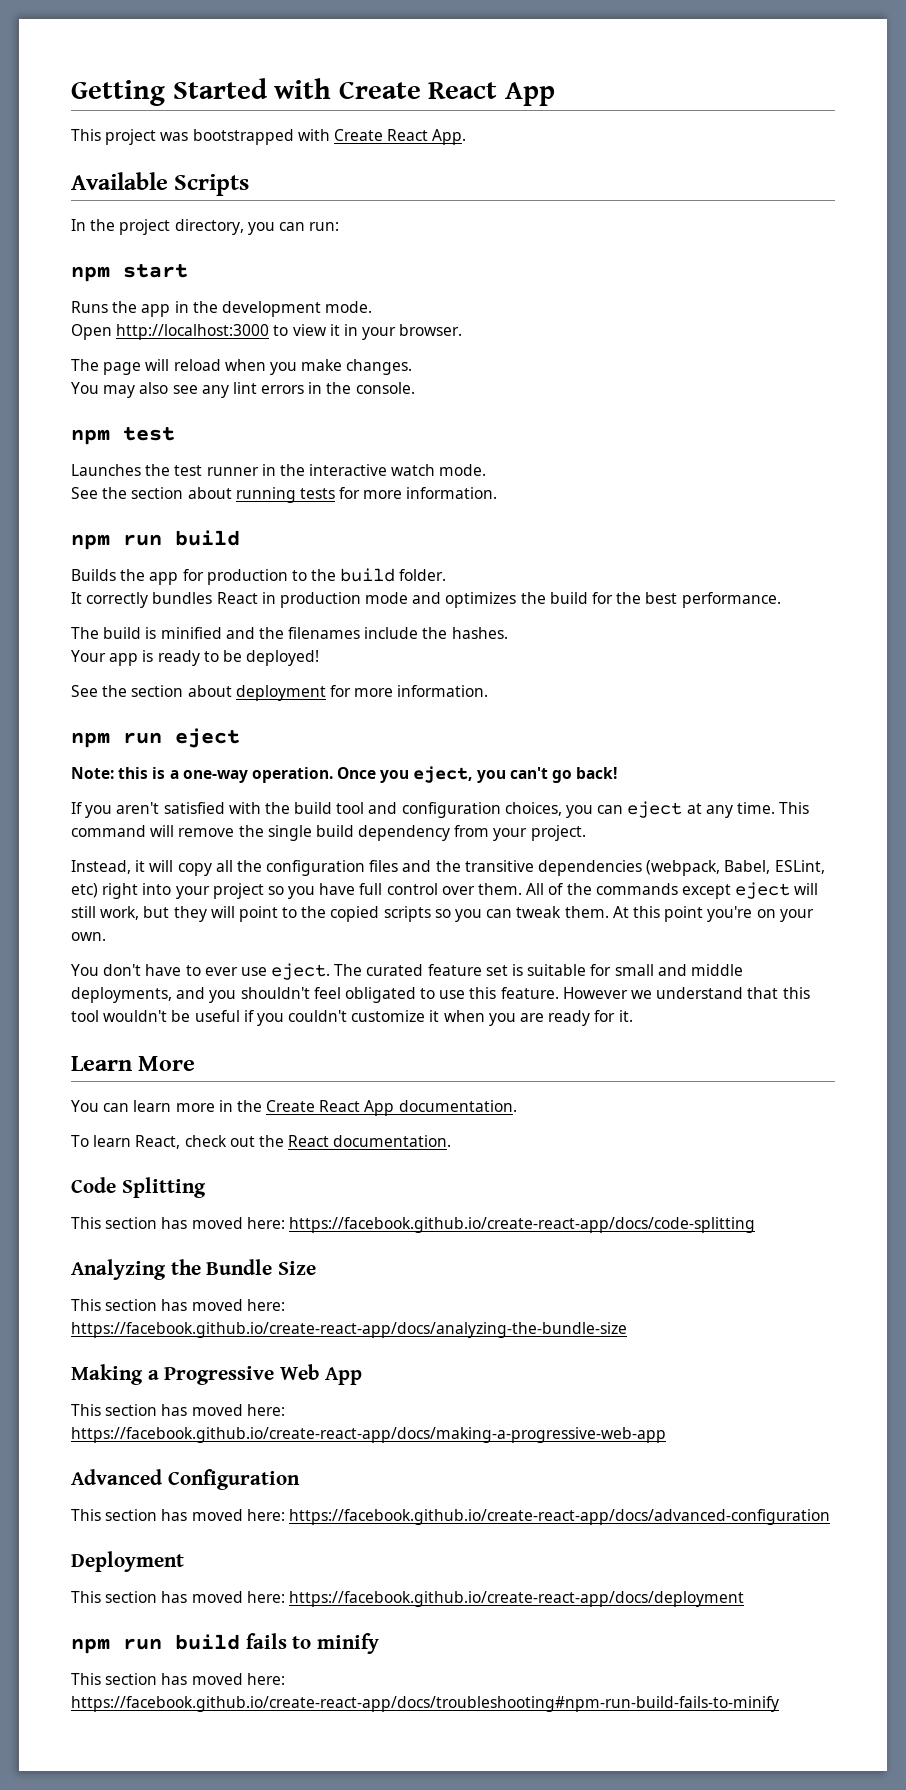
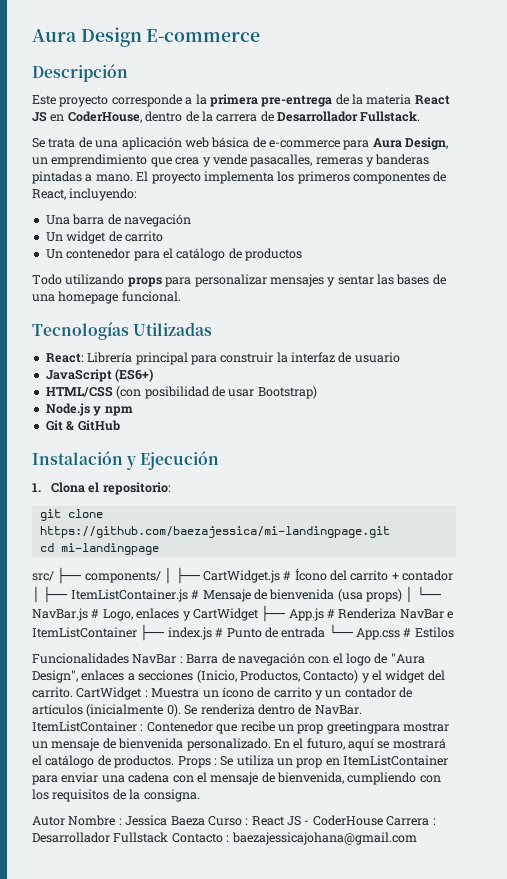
[71,78,555,106] [71,129,467,145] [71,172,250,196] [71,219,340,235] [71,264,188,282] [71,301,373,317] [71,324,463,340] [71,359,413,375] [71,382,415,398] [71,427,175,445] [71,464,487,476] [71,487,498,503] [71,530,240,550] [71,568,447,585] [71,592,781,608] [71,627,508,639] [71,650,320,666] [71,685,489,701] [71,728,240,748] [71,766,618,783] [71,801,810,818] [71,825,586,841] [71,860,825,876] [71,882,819,899] [71,906,814,922] [71,932,106,941] [71,963,743,980] [71,987,810,1003] [71,1010,633,1026] [71,1056,196,1071] [71,1100,517,1116] [71,1135,452,1149] [71,1177,206,1198] [71,1217,755,1233] [71,1259,317,1280] [71,1299,285,1311] [71,1322,627,1338] [71,1364,362,1385] [71,1404,285,1416] [71,1427,666,1443] [71,1469,300,1490] [71,1509,830,1525] [71,1551,184,1572] [71,1591,744,1607] [71,1633,380,1654] [71,1673,285,1685] [71,1696,779,1712] Getting Started with Create React App // This project was bootstrapped with Create React App. // Available Scripts // In the project directory, you can run: // npm start // Runs the app in the development mode. // Open http://localhost:3000 to view it in your browser. // The page will reload when you make changes. // You may also see any lint errors in the console. // npm test // Launches the test runner in the interactive watch mode. // See the section about running tests for more information. // npm run build // Builds the app for production to the build folder. // It correctly bundles React in production mode and optimizes the build for the best performance. // The build is minified and the filenames include the hashes. // Your app is ready to be deployed! // See the section about deployment for more information. // npm run eject // Note: this is a one-way operation. Once you eject, you can't go back! // If you aren't satisfied with the build tool and configuration choices, you can eject at any time. This command will remove the single build dependency from your project. // Instead, it will copy all the configuration files and the transitive dependencies (webpack, Babel, ESLint, etc) right into your project so you have full control over them. All of the commands except eject will still work, but they will point to the copied scripts so you can tweak them. At this point you're on your own. // You don't have to ever use eject. The curated feature set is suitable for small and middle deployments, and you shouldn't feel obligated to use this feature. However we understand that this tool wouldn't be useful if you couldn't customize it when you are ready for it. // Learn More // You can learn more in the Create React App documentation. // To learn React, check out the React documentation. // Code Splitting // This section has moved here: https://facebook.github.io/create-react-app/docs/code-splitting // Analyzing the Bundle Size // This section has moved here: https://facebook.github.io/create-react-app/docs/analyzing-the-bundle-size // Making a Progressive Web App // This section has moved here: https://facebook.github.io/create-react-app/docs/making-a-progressive-web-app // Advanced Configuration // This section has moved here: https://facebook.github.io/create-react-app/docs/advanced-configuration // Deployment // This section has moved here: https://facebook.github.io/create-react-app/docs/deployment // npm run build fails to minify // This section has moved here: https://facebook.github.io/create-react-app/docs/troubleshooting#npm-run-build-fails-to-minify -> [32,27,261,47] [32,64,128,82] [32,94,450,107] [32,111,421,123] [32,137,449,150] [32,154,430,167] [32,171,447,184] [32,188,138,201] [45,214,191,227] [45,231,163,244] [45,248,302,261] [32,274,446,287] [32,291,181,304] [32,322,213,340] [45,352,400,365] [45,369,154,382] [45,386,317,399] [45,403,133,416] [45,420,120,431] [32,451,220,470] [32,482,171,495] [39,509,103,521] [39,526,390,538] [39,543,159,555] [32,567,454,584] [32,586,441,603] [32,605,454,622] [32,624,454,641] [32,653,425,666] [32,670,445,683] [32,687,413,700] [32,704,362,717] [32,721,449,734] [32,738,446,751] [32,755,449,768] [32,772,441,785] [32,789,200,802] [32,815,436,826] [32,832,417,845] Aura Design E-commerce // Descripción // Este proyecto corresponde a la primera pre-entrega de la materia React JS en CoderHouse, dentro de la carrera de Desarrollador Fullstack. // Se trata de una aplicación web básica de e-commerce para Aura Design, un emprendimiento que crea y vende pasacalles, remeras y banderas pintadas a mano. El proyecto implementa los primeros componentes de React, incluyendo: // Una barra de navegación // Un widget de carrito // Un contenedor para el catálogo de productos // Todo utilizando props para personalizar mensajes y sentar las bases de una homepage funcional. // Tecnologías Utilizadas // React: Librería principal para construir la interfaz de usuario // JavaScript (ES6+) // HTML/CSS (con posibilidad de usar Bootstrap) // Node.js y npm // Git & GitHub // Instalación y Ejecución // 1. Clona el repositorio: // git clone https://github.com/baezajessica/mi-landingpage.git // cd mi-landingpage // src/ ├── components/ │ ├── CartWidget.js # Ícono del carrito + contador │ ├── ItemListContainer.js # Mensaje de bienvenida (usa props) │ └── NavBar.js # Logo, enlaces y CartWidget ├── App.js # Renderiza NavBar e ItemListContainer ├── index.js # Punto de entrada └── App.css # Estilos // Funcionalidades NavBar : Barra de navegación con el logo de "Aura Design", enlaces a secciones (Inicio, Productos, Contacto) y el widget del carrito. CartWidget : Muestra un ícono de carrito y un contador de artículos (inicialmente 0). Se renderiza dentro de NavBar. ItemListContainer : Contenedor que recibe un prop greetingpara mostrar un mensaje de bienvenida personalizado. En el futuro, aquí se mostrará el catálogo de productos. Props : Se utiliza un prop en ItemListContainer para enviar una cadena con el mensaje de bienvenida, cumpliendo con los requisitos de la consigna. // Autor Nombre : Jessica Baeza Curso : React JS - CoderHouse Carrera : Desarrollador Fullstack Contacto : baezajessicajohana@gmail.com

